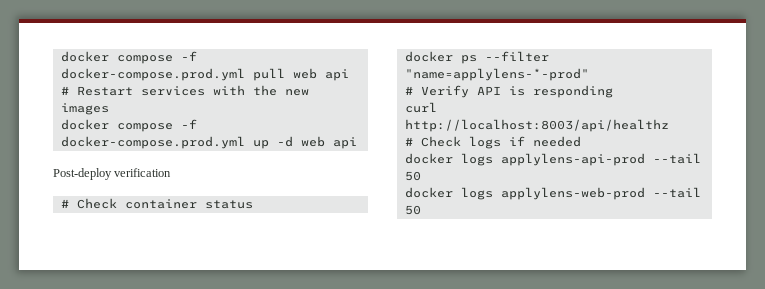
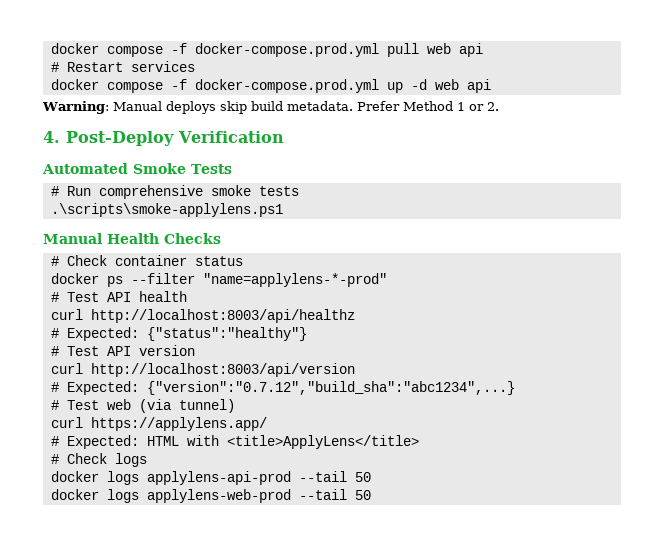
[212,85,309,96] [60,103,109,115] with the new images -> (195, 66) none
[53,168,172,180] Post-deploy verification -> [42,101,499,114] [43,131,284,146] [42,163,232,174] [50,185,299,199] [50,203,283,217] [43,233,221,244] Warning: Manual deploys skip build metadata. Prefer Method 1 or 2. // 4. Post-Deploy Verification // Automated Smoke Tests // # Run comprehensive smoke tests // .\scripts\smoke-applylens.ps1 // Manual Health Checks
[420,85,613,98] [404,102,437,113] [404,119,669,132] Verify API is responding // curl http://localhost:8003/api/healthz -> [66,291,187,302] [50,309,355,323] [50,327,307,341] [50,345,195,356] [50,363,355,377] [50,381,515,395] [50,399,235,413] [50,417,267,431] [50,435,419,449] Test API health // curl http://localhost:8003/api/healthz // # Expected: {"status":"healthy"} // # Test API version // curl http://localhost:8003/api/version // # Expected: {"version":"0.7.12","build_sha":"abc1234",...} // # Test web (via tunnel) // curl https://applylens.app/ // # Expected: HTML with <title>ApplyLens</title>
[508,136,581,147] if needed -> (147, 460) none

